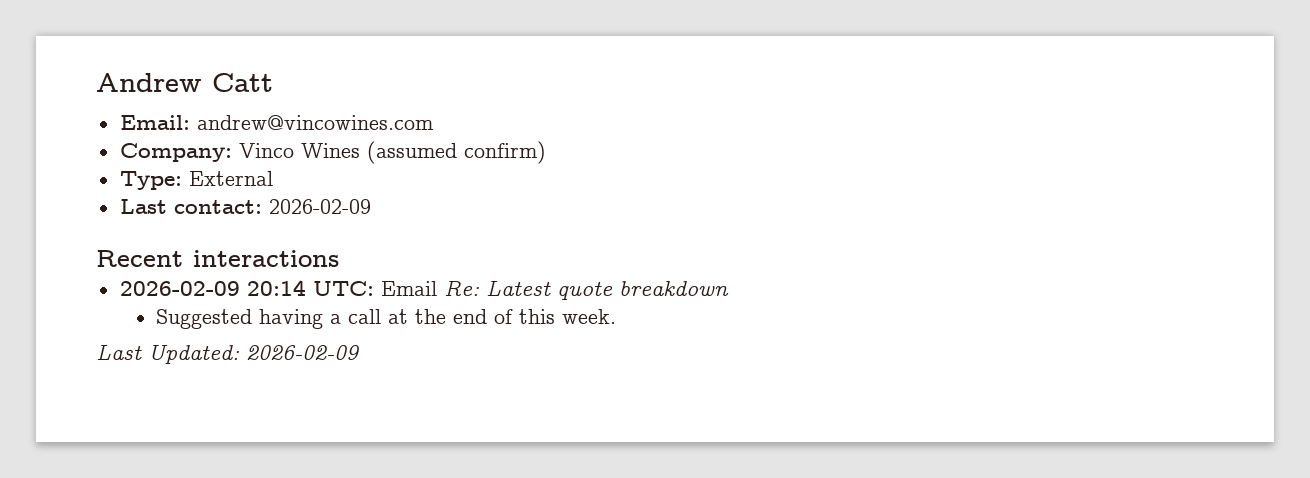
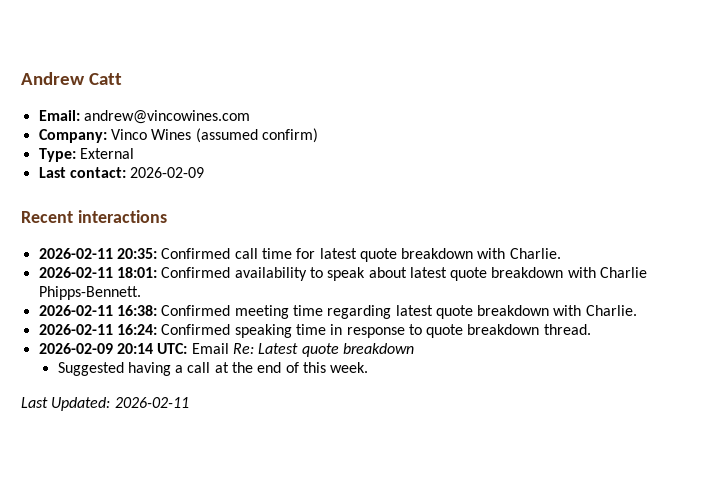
(339, 258) none -> [38,248,561,262] [38,267,648,281] [38,286,141,300] [38,305,637,319] [38,324,591,338] // 2026-02-11 20:35: Confirmed call time for latest quote breakdown with Charlie. // 2026-02-11 18:01: Confirmed availability to speak about latest quote breakdown with Charlie Phipps-Bennett. // 2026-02-11 16:38: Confirmed meeting time regarding latest quote breakdown with Charlie. // 2026-02-11 16:24: Confirmed speaking time in response to quote breakdown thread.
[246,345,359,360] 2026-02-09 -> [114,397,189,408] 2026-02-11

